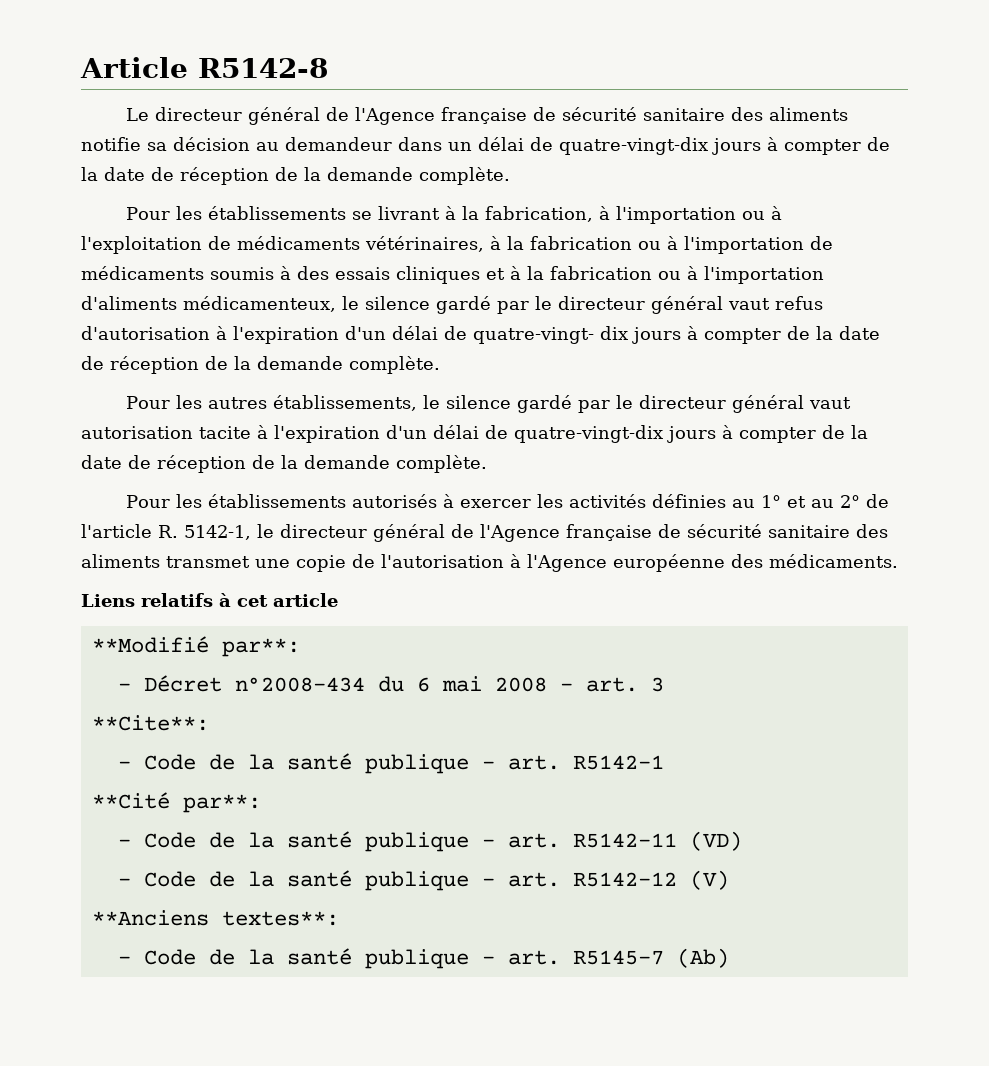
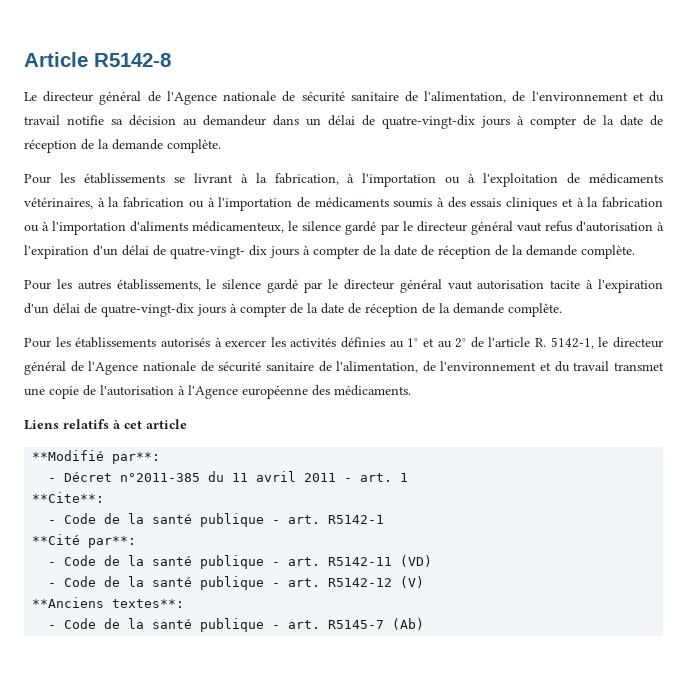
[441,107,849,124] française de sécurité sanitaire des aliments -> [223,91,664,103] [24,115,60,125] nationale de sécurité sanitaire de l'alimentation, de l'environnement et du travail
[566,524,888,541] [81,554,160,568] française de sécurité sanitaire des aliments -> [142,361,610,373] nationale de sécurité sanitaire de l'alimentation, de l'environnement et du travail
[234,676,664,692] n°2008-434 du 6 mai 2008 - art. 3 -> [120,471,409,482] n°2011-385 du 11 avril 2011 - art. 1

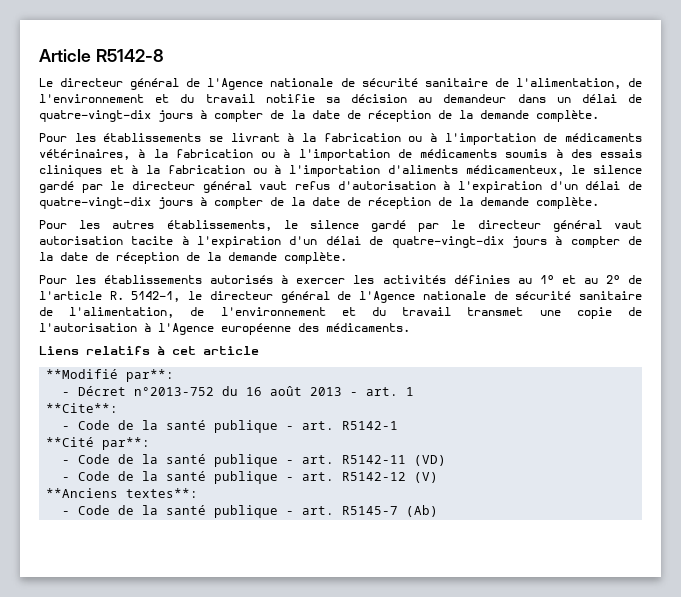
[274,173,559,187] fabrication, à l'importation ou à l'exploitation -> [323,133,536,145] fabrication ou à l'importation
[170,245,267,259] quatre-vingt- dix -> [39,197,151,209] quatre-vingt-dix
[120,471,337,482] n°2011-385 du 11 avril 2011 -> [134,386,343,396] n°2013-752 du 16 août 2013

